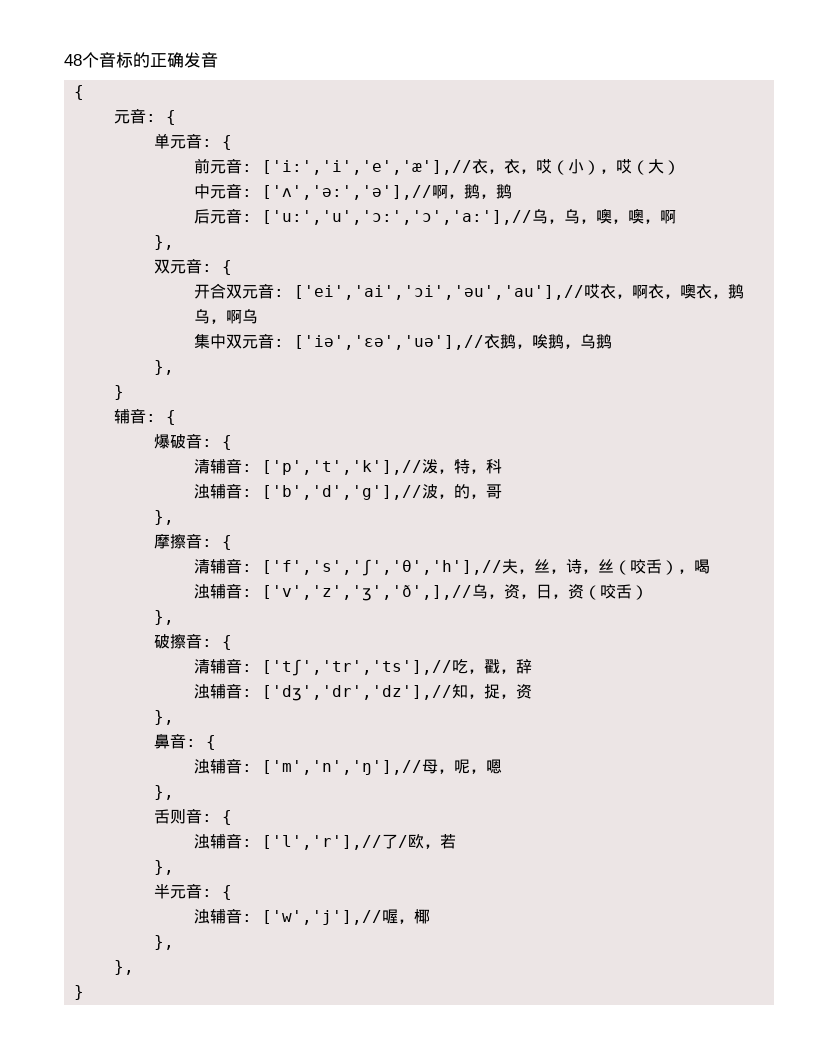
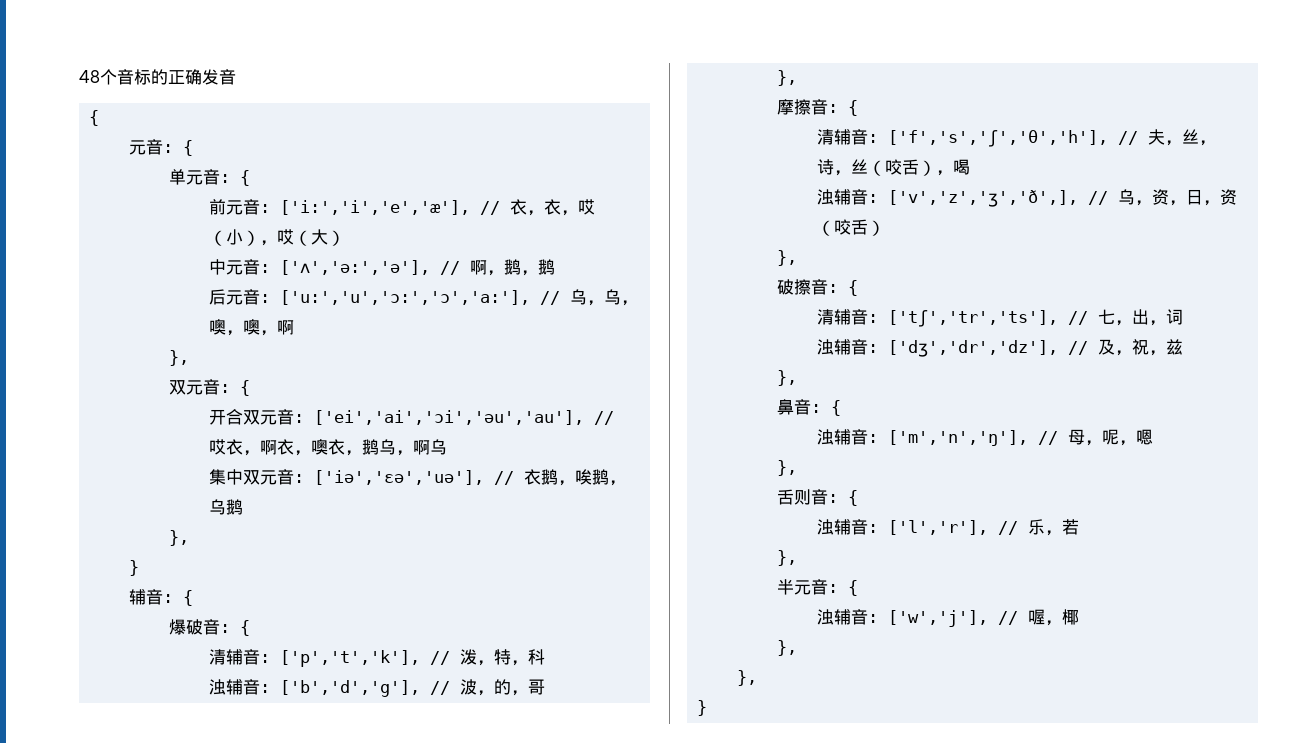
[262,160,473,175] ['i:','i','e','æ'],// -> [280,200,501,215] ['i:','i','e','æ'], //
[262,185,433,200] ['ʌ','ə:','ə'],// -> [280,260,461,275] ['ʌ','ə:','ə'], //
[262,210,533,225] ['u:','u','ɔ:','ɔ','a:'],// -> [280,290,561,305] ['u:','u','ɔ:','ɔ','a:'], //
[294,285,585,300] ['ei','ai','ɔi','əu','au'],// -> [314,410,615,425] ['ei','ai','ɔi','əu','au'], //
[294,335,485,350] ['iə','εə','uə'],// -> [314,470,515,485] ['iə','εə','uə'], //
[262,460,423,475] ['p','t','k'],// -> [280,650,451,667] ['p','t','k'], //
[262,485,423,500] ['b','d','g'],// -> [280,680,451,697] ['b','d','g'], //
[262,559,503,576] ['f','s','ʃ','θ','h'],// -> [888,130,1139,147] ['f','s','ʃ','θ','h'], //
[262,585,473,601] ['v','z','ʒ','ð',],// -> [888,190,1109,207] ['v','z','ʒ','ð',], //
[262,659,533,676] [194,683,533,701] ['tʃ','tr','ts'],//吃，戳，辞 // 浊辅音: ['dʒ','dr','dz'],//知，捉，资 -> [888,309,1184,327] [817,339,1184,357] ['tʃ','tr','ts'], // 七，出，词 // 浊辅音: ['dʒ','dr','dz'], // 及，祝，兹
[262,760,423,775] ['m','n','ŋ'],// -> [888,430,1059,446] ['m','n','ŋ'], //
[262,834,425,850] ['l','r'],//了/欧 -> [888,519,1046,535] ['l','r'], // 乐
[262,910,383,925] ['w','j'],// -> [888,610,1019,627] ['w','j'], //

